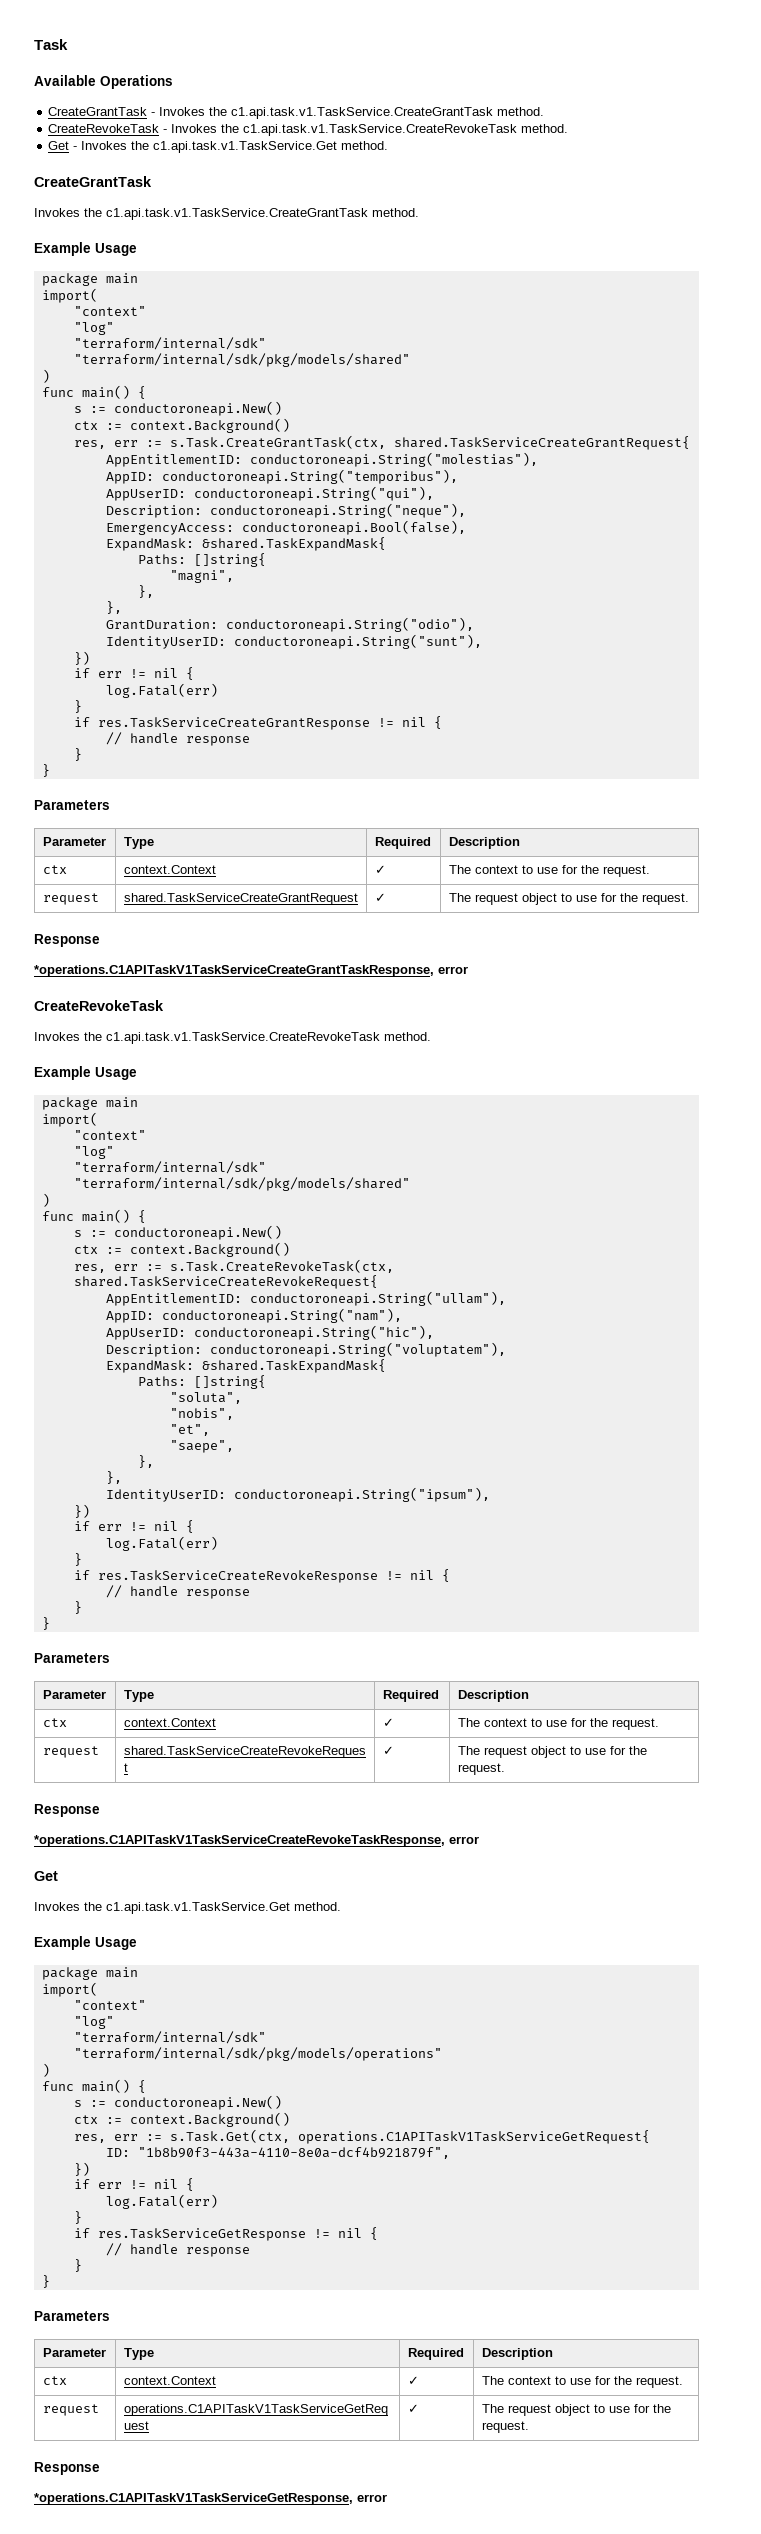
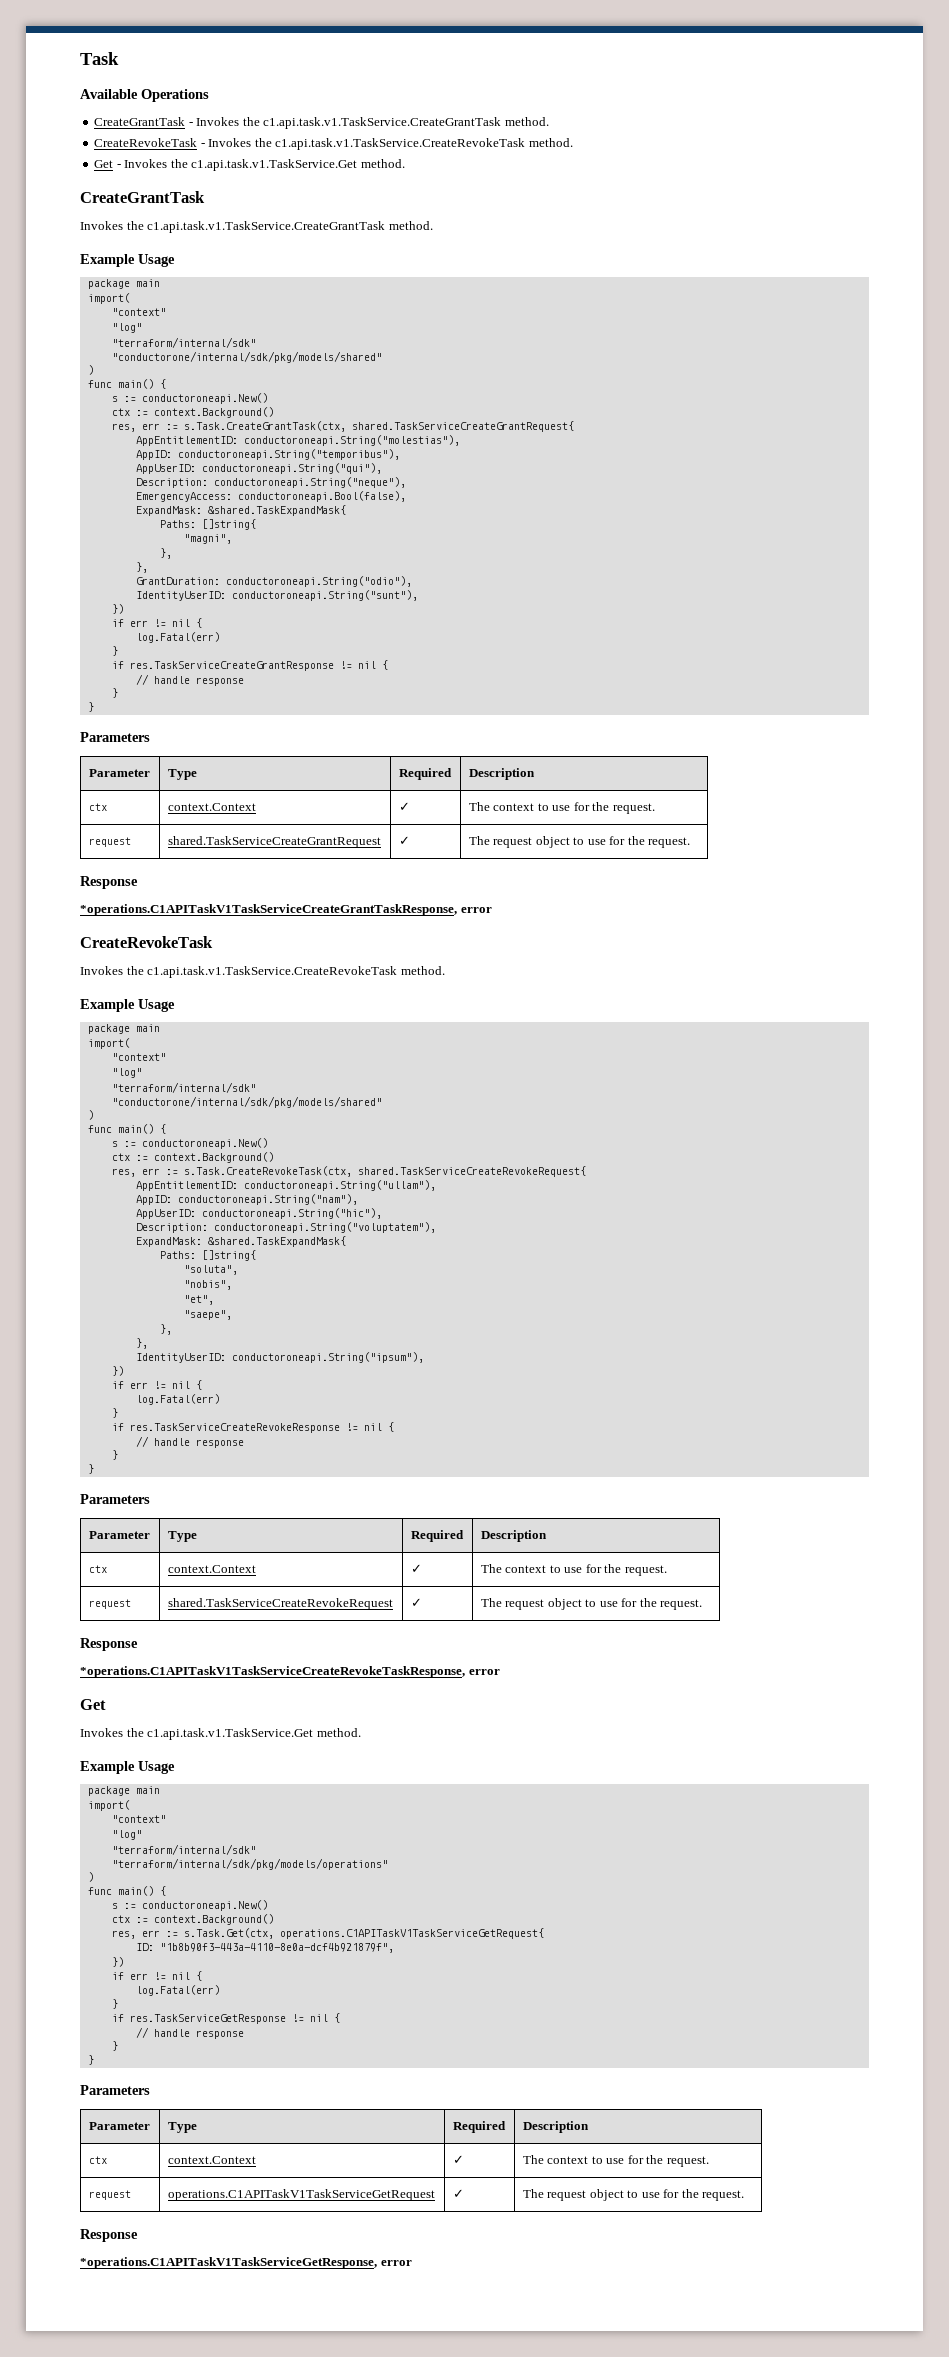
[73,353,410,367] "terraform/internal/sdk/pkg/models/shared" -> [111,351,382,363] "conductorone/internal/sdk/pkg/models/shared"
[73,1177,410,1191] "terraform/internal/sdk/pkg/models/shared" -> [111,1096,382,1108] "conductorone/internal/sdk/pkg/models/shared"

